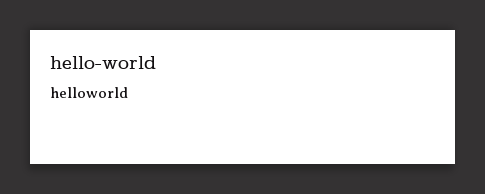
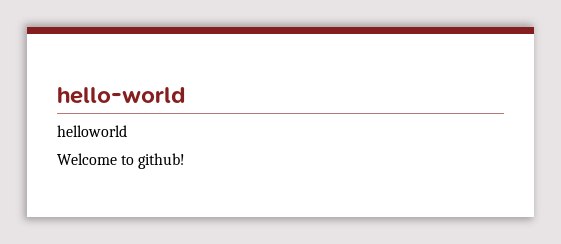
(128, 92) none -> [57,153,186,169] // Welcome to github!

